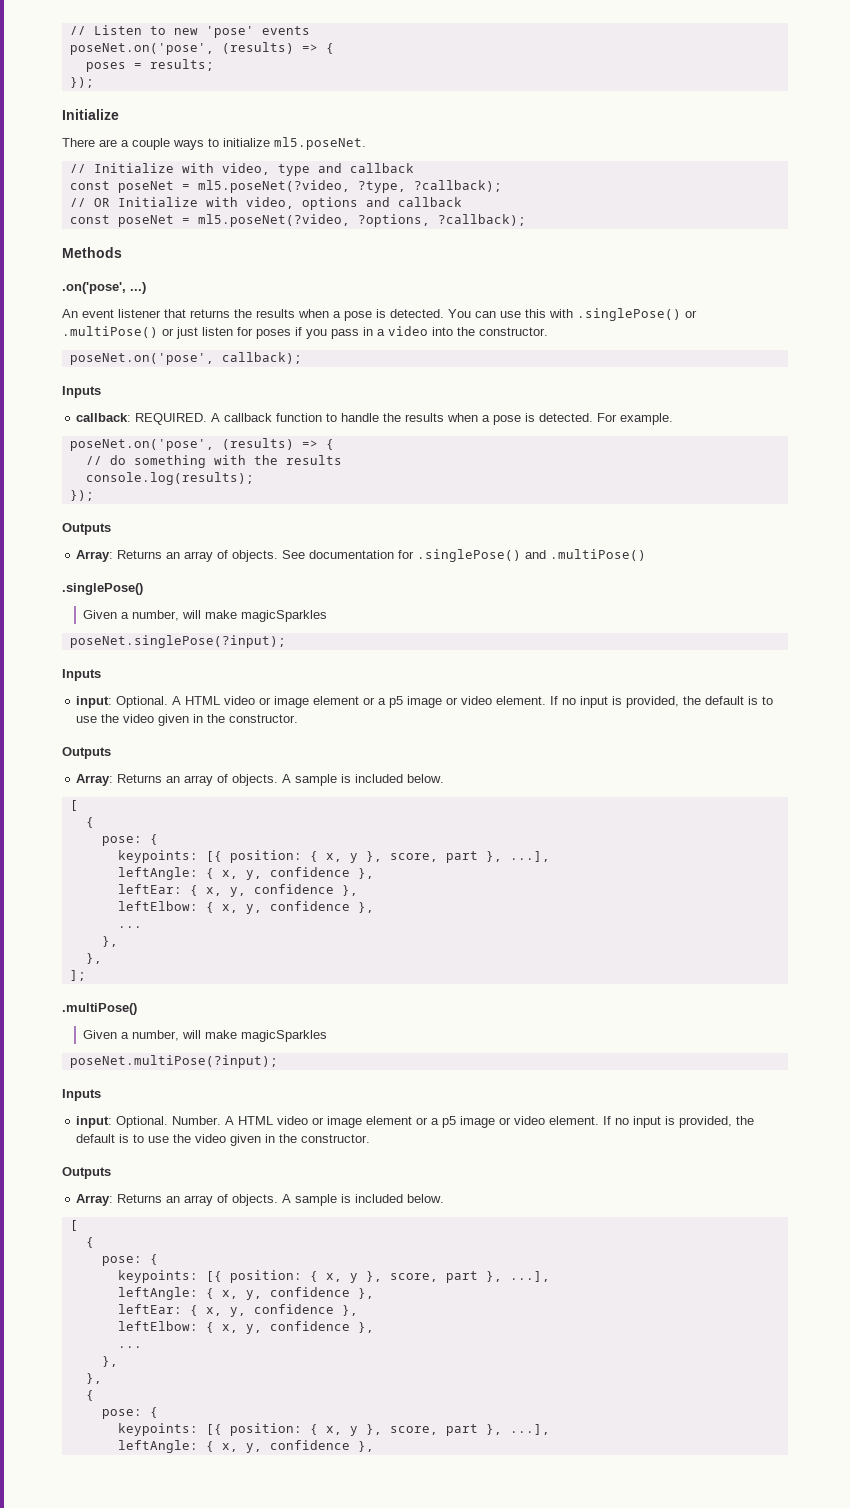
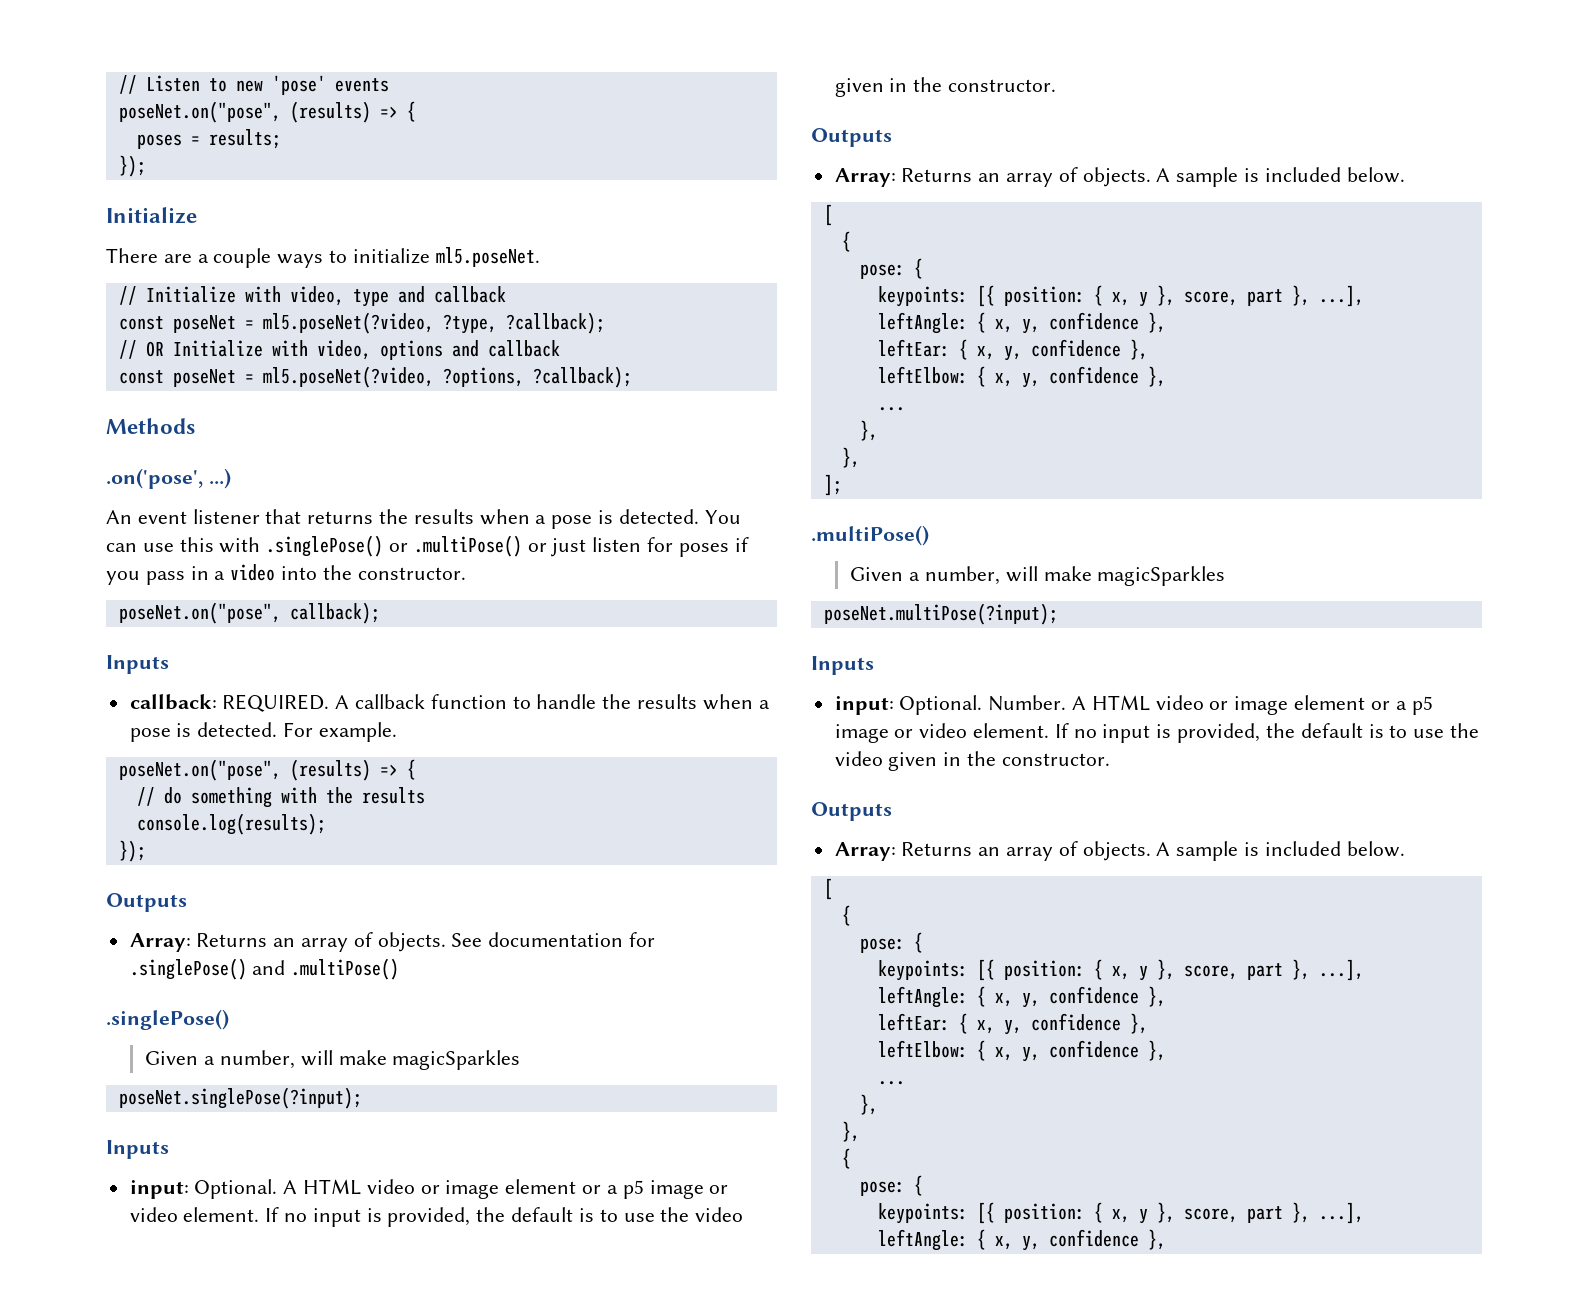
[69,43,214,55] poseNet.on('pose', -> [118,101,281,123] poseNet.on("pose",
[69,353,214,365] poseNet.on('pose', -> [118,602,281,624] poseNet.on("pose",
[69,439,214,451] poseNet.on('pose', -> [118,759,281,781] poseNet.on("pose",

